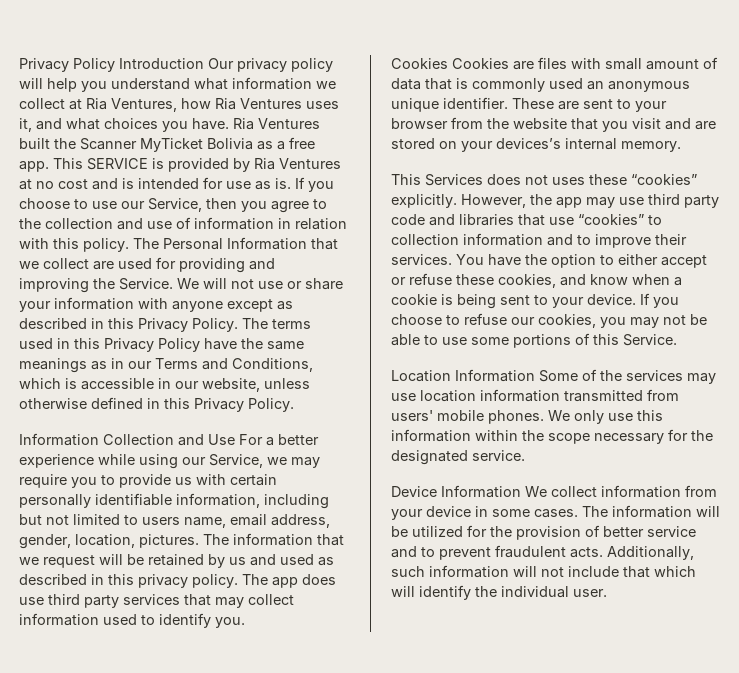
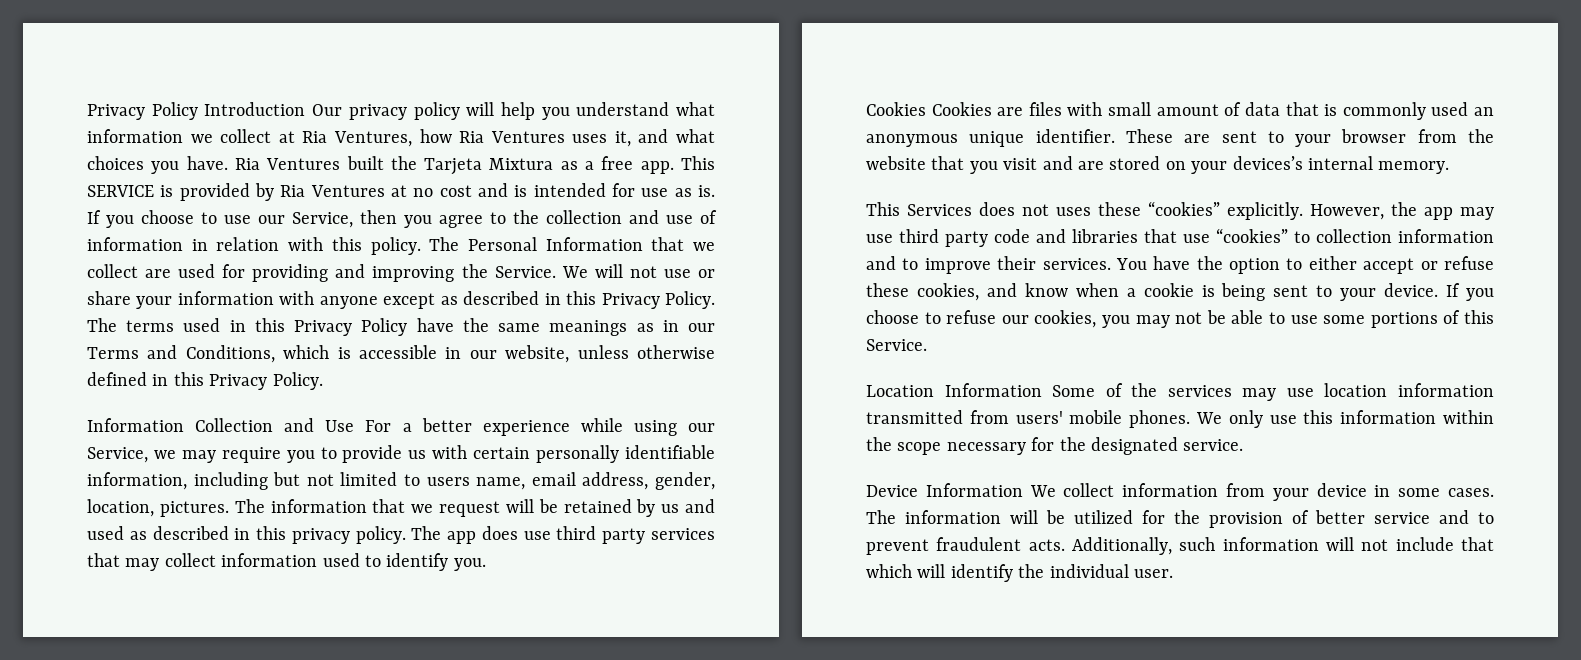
[80,138,253,152] Scanner MyTicket Bolivia -> [424,158,554,175] Tarjeta Mixtura

